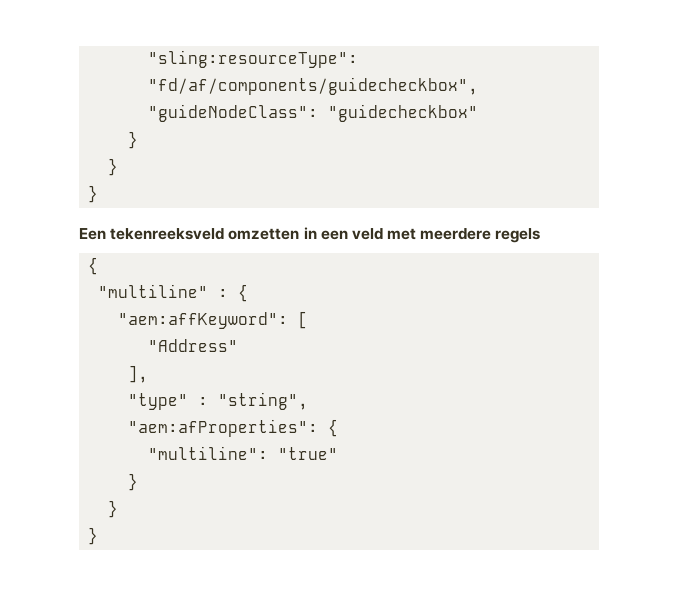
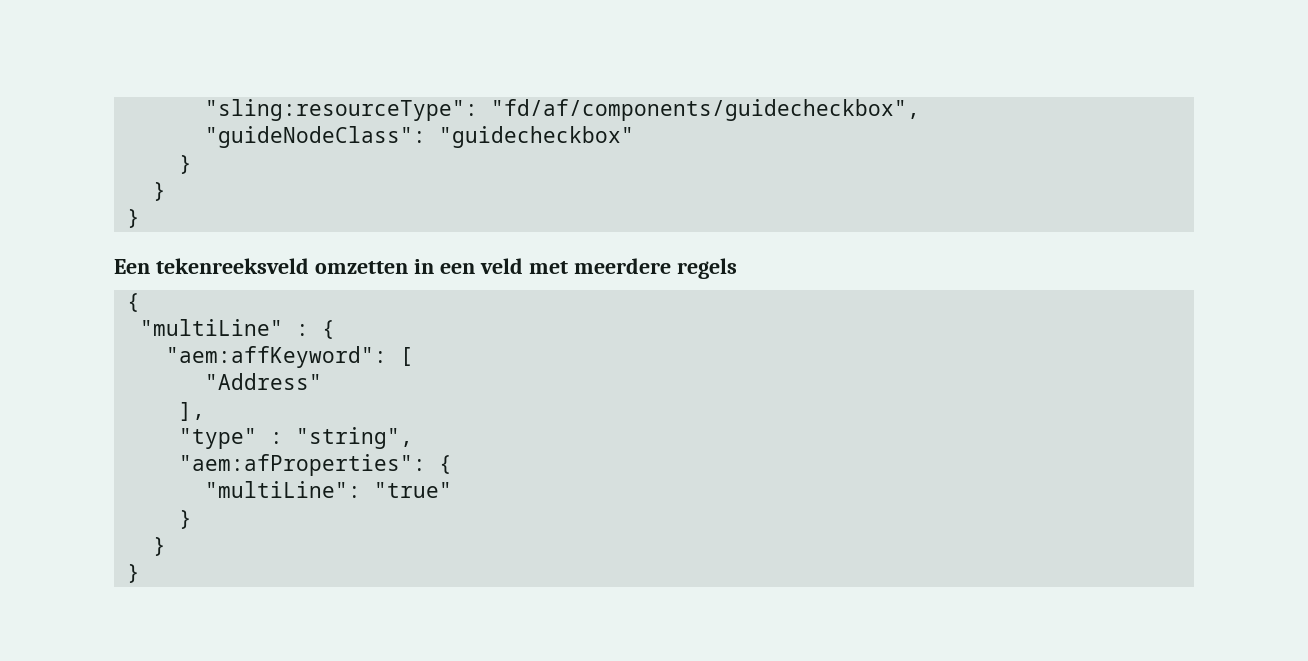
[98,284,209,298] "multiline" -> [140,319,284,336] "multiLine"
[148,446,269,460] "multiline": -> [205,481,362,498] "multiLine":

